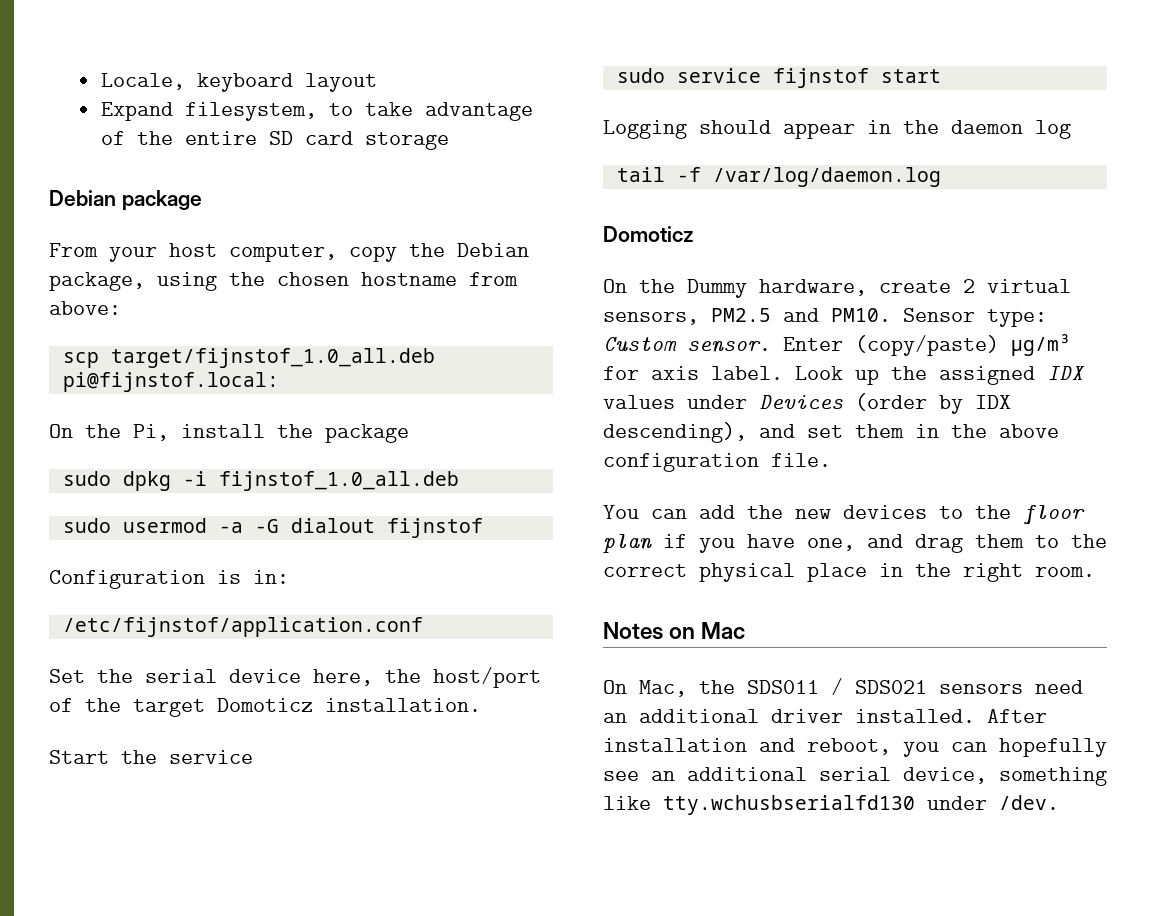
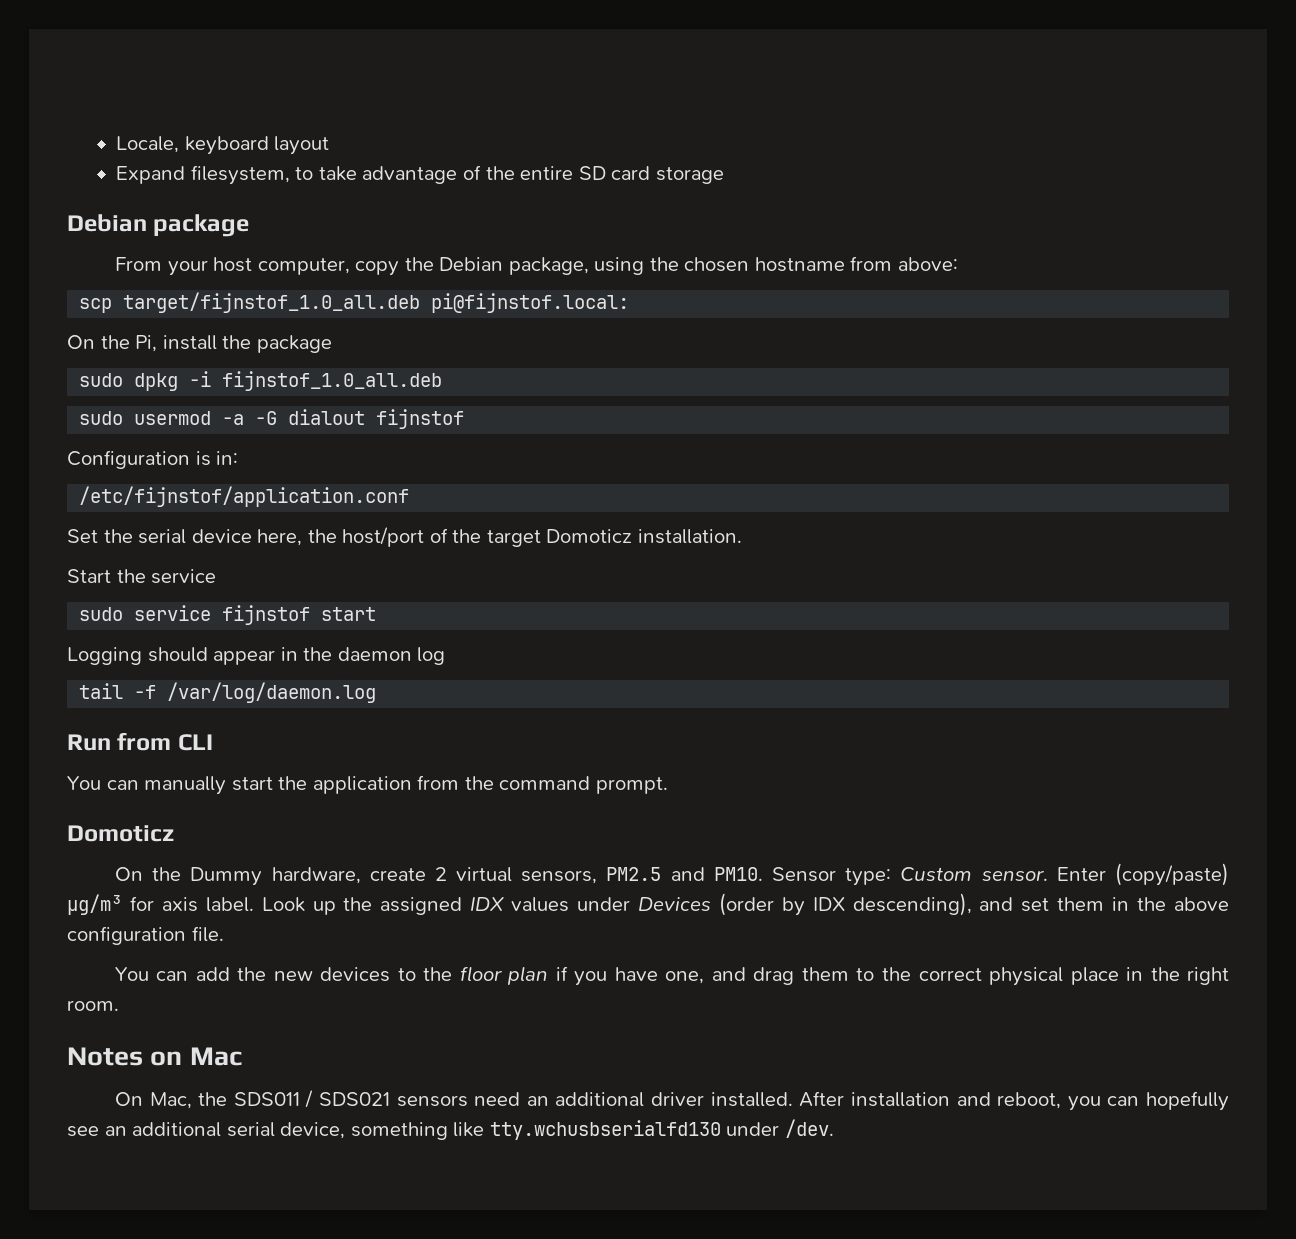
(941, 177) none -> [67,732,213,751] [67,775,668,795] // Run from CLI // You can manually start the application from the command prompt.

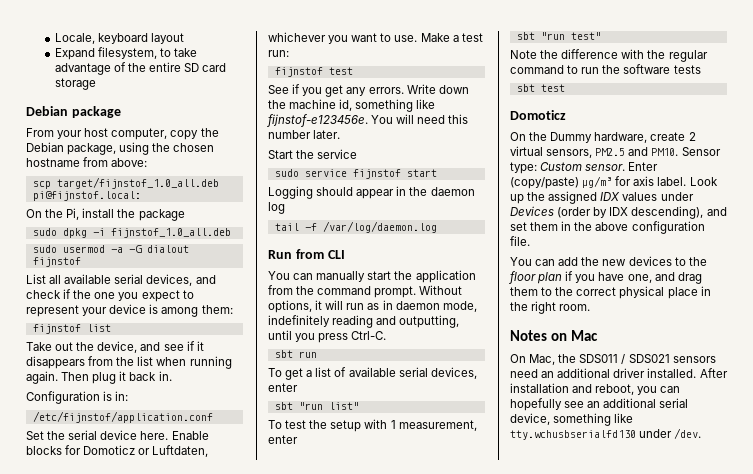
(465, 419) none -> [26,274,216,286] [26,289,194,302] [26,304,233,317] [32,324,111,334] [26,341,204,353] [26,356,232,369] [26,371,172,384] // List all available serial devices, and check if the one you expect to represent your device is among them: // fijnstof list // Take out the device, and see if it disappears from the list when running again. Then plug it back in.
[257,527,742,547] here, the host/port of the target Domoticz installation. -> [140,431,209,440] [26,445,209,457] [268,32,483,44] [268,50,289,57] [274,67,353,77] [268,84,469,97] [268,99,436,112] [267,114,469,127] [268,130,341,139] here. Enable blocks for Domoticz or Luftdaten, whichever you want to use. Make a test run: // fijnstof test // See if you get any errors. Write down the machine id, something like fijnstof-e123456e. You will need this number later.
(668, 785) none -> [419,285,463,295] [268,300,477,313] [268,315,460,328] [268,330,387,343] [274,350,317,358] [268,367,477,380] [268,383,298,392] [274,402,359,410] [268,419,477,432] [268,435,298,444] [516,32,601,40] [510,49,708,62] [510,64,701,74] [516,84,565,92] Without options, it will run as in daemon mode, indefinitely reading and outputting, until you press Ctrl-C. // sbt run // To get a list of available serial devices, enter // sbt "run list" // To test the setup with 1 measurement, enter // sbt "run test" // Note the difference with the regular command to run the software tests // sbt test

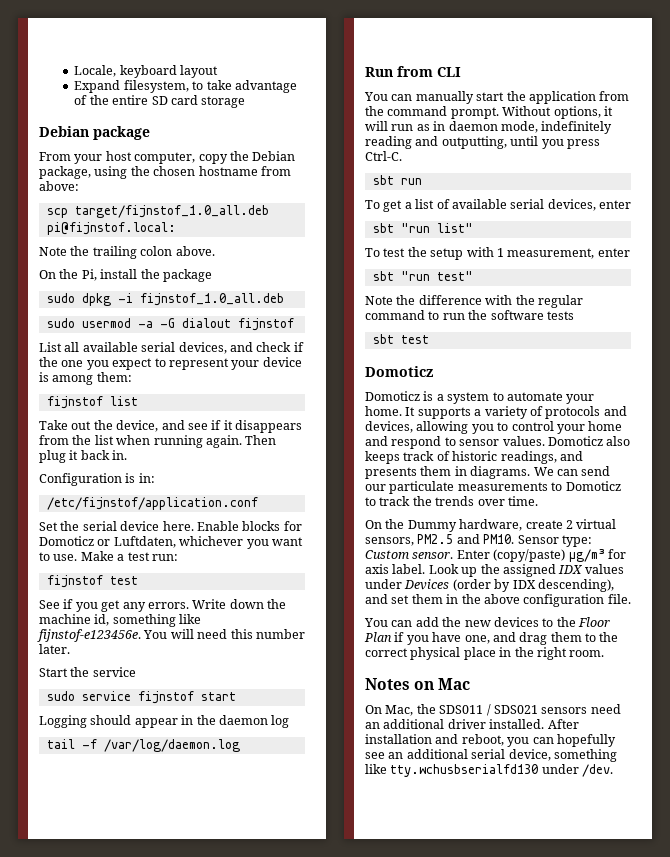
(141, 196) none -> [39,246,215,259] // Note the trailing colon above.
(566, 115) none -> [365,391,595,404] [365,406,627,419] [365,421,623,434] [365,436,631,449] [365,451,583,464] [365,466,611,479] [365,481,621,494] [365,496,538,506] // Domoticz is a system to automate your home. It supports a variety of protocols and devices, allowing you to control your home and respond to sensor values. Domoticz also keeps track of historic readings, and presents them in diagrams. We can send our particulate measurements to Domoticz to track the trends over time.
[509,271,563,284] floor plan -> [578,617,610,627] [364,632,392,642] Floor Plan

